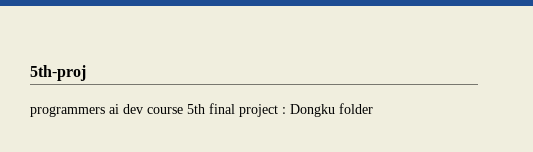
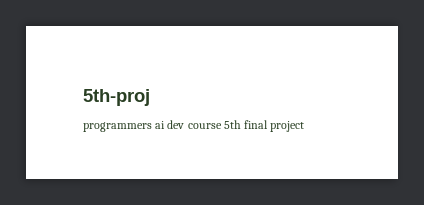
[282,103,373,117] : Dongku folder -> (305, 126) none

